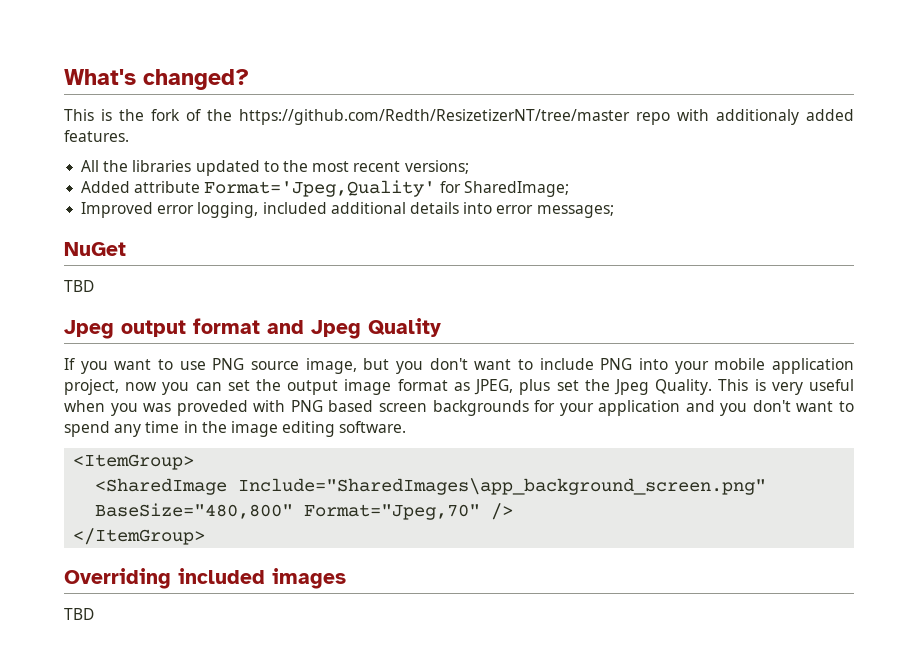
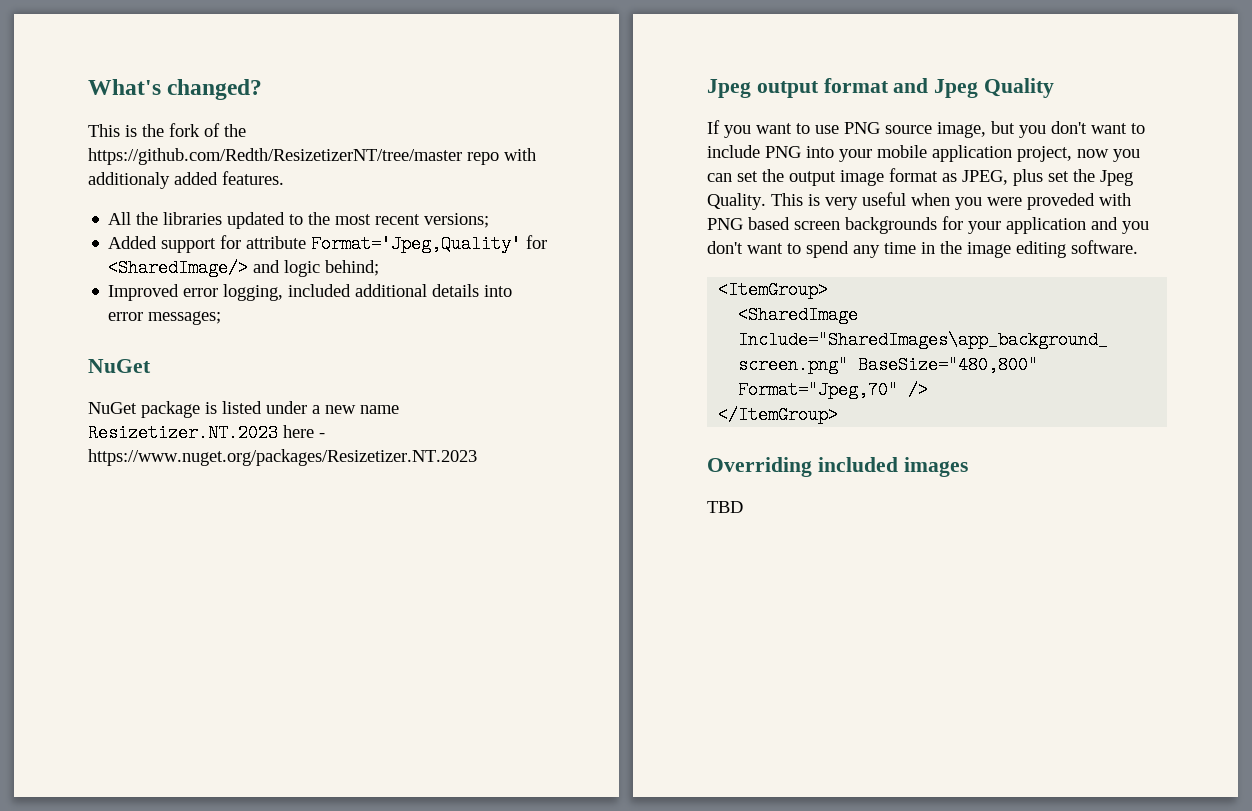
(131, 187) none -> [161,235,242,253] support for
[463,181,569,197] SharedImage; -> [108,259,380,277] <SharedImage/> and logic behind;
[64,280,94,292] TBD -> [88,401,399,418] [88,424,325,442] [88,449,477,466] NuGet package is listed under a new name Resizetizer.NT.2023 here - https://www.nuget.org/packages/Resizetizer.NT.2023
[143,403,172,412] was -> [987,197,1022,206] were

